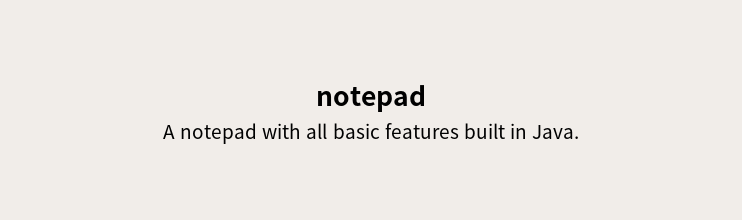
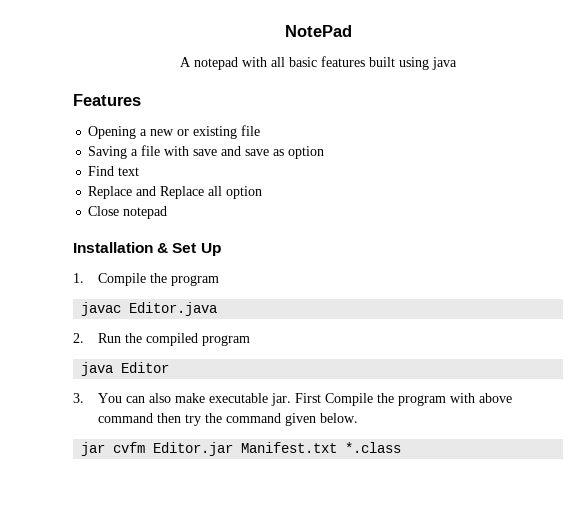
[316,85,426,112] notepad -> [284,25,352,37] NotePad
[509,123,580,139] in Java. -> [399,57,457,70] [73,94,141,106] [88,125,261,139] [88,145,325,159] [88,166,140,176] [88,186,263,199] [88,206,168,219] [73,242,221,256] [73,273,219,286] [81,302,218,316] [73,333,250,346] [81,362,170,376] [73,393,512,406] [97,413,358,426] [81,442,402,456] using java // Features // Opening a new or existing file // Saving a file with save and save as option // Find text // Replace and Replace all option // Close notepad // Installation & Set Up // 1. Compile the program // javac Editor.java // 2. Run the compiled program // java Editor // 3. You can also make executable jar. First Compile the program with above command then try the command given below. // jar cvfm Editor.jar Manifest.txt *.class

